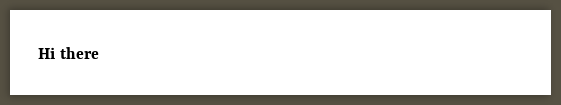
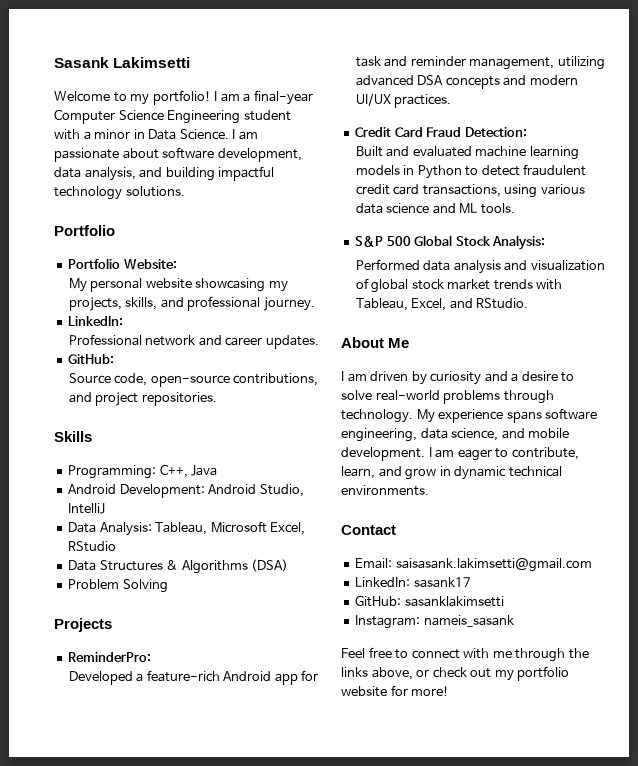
[38,47,99,59] Hi there -> [54,57,191,68] [54,90,313,105] [54,109,291,124] [54,129,258,140] [54,147,302,162] [54,166,275,181] [54,186,185,200] [54,225,115,236] [68,258,177,270] [68,278,288,292] [68,296,315,311] [68,316,124,326] [68,334,319,349] [68,354,115,364] [68,373,319,387] [68,392,217,406] [54,431,92,442] [68,464,218,479] [68,484,304,498] [68,503,106,514] [68,521,306,536] [68,541,117,552] [68,559,289,574] [68,579,168,593] [54,618,112,632] [68,652,152,662] [68,670,319,685] [355,56,605,70] [355,75,578,89] [355,93,452,108] [355,127,527,137] [355,146,579,160] [355,164,587,179] [355,184,585,198] [355,203,515,214] [355,235,546,250] [355,259,605,274] [355,278,563,293] [355,298,529,311] [341,337,410,348] [341,371,575,385] [341,390,554,404] [341,408,598,423] [341,428,570,442] [341,447,579,461] [341,466,562,480] [341,485,429,496] [341,525,396,535] [355,558,592,572] [355,577,471,588] [355,595,504,607] [355,615,514,629] [341,647,589,662] [341,666,570,681] [341,685,450,697] Sasank Lakimsetti // Welcome to my portfolio! I am a final-year Computer Science Engineering student with a minor in Data Science. I am passionate about software development, data analysis, and building impactful technology solutions. // Portfolio // Portfolio Website: // My personal website showcasing my projects, skills, and professional journey. // LinkedIn: // Professional network and career updates. // GitHub: // Source code, open-source contributions, and project repositories. // Skills // Programming: C++, Java // Android Development: Android Studio, IntelliJ // Data Analysis: Tableau, Microsoft Excel, RStudio // Data Structures & Algorithms (DSA) // Problem Solving // Projects // ReminderPro: // Developed a feature-rich Android app for task and reminder management, utilizing advanced DSA concepts and modern UI/UX practices. // Credit Card Fraud Detection: // Built and evaluated machine learning models in Python to detect fraudulent credit card transactions, using various data science and ML tools. // S&P 500 Global Stock Analysis: // Performed data analysis and visualization of global stock market trends with Tableau, Excel, and RStudio. // About Me // I am driven by curiosity and a desire to solve real-world problems through technology. My experience spans software engineering, data science, and mobile development. I am eager to contribute, learn, and grow in dynamic technical environments. // Contact // Email: saisasank.lakimsetti@gmail.com // LinkedIn: sasank17 // GitHub: sasanklakimsetti // Instagram: nameis_sasank // Feel free to connect with me through the links above, or check out my portfolio website for more!

